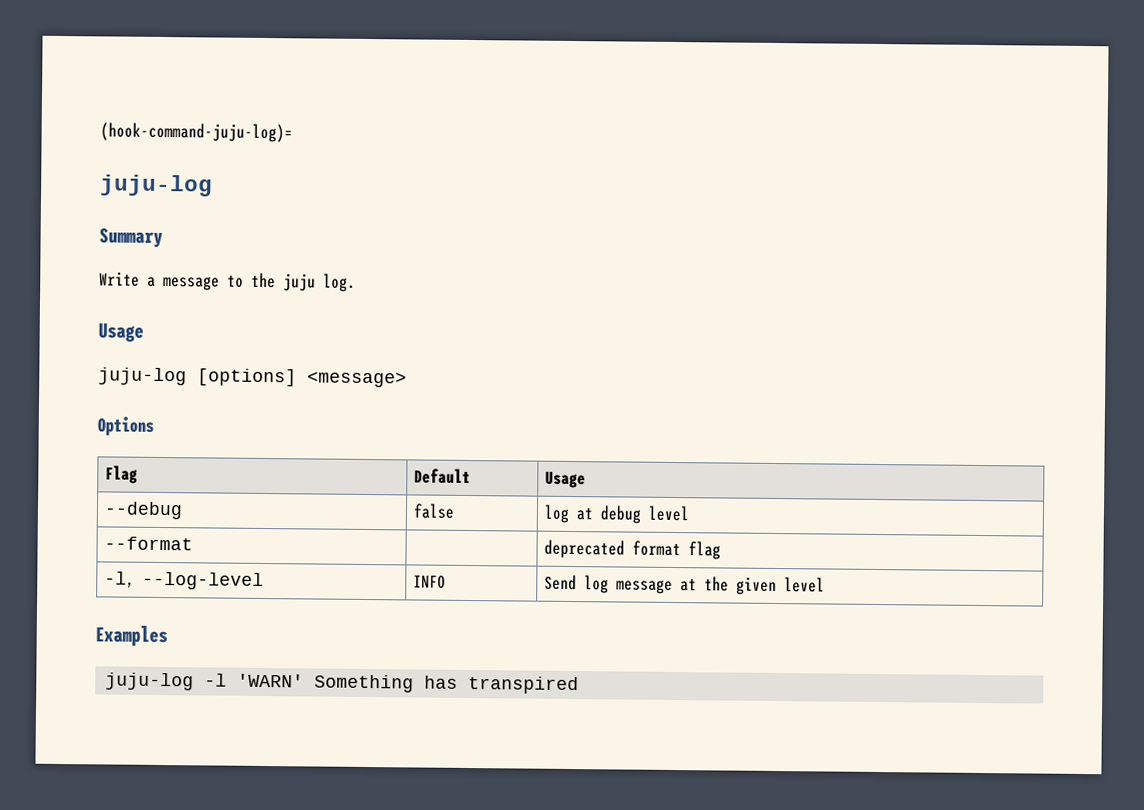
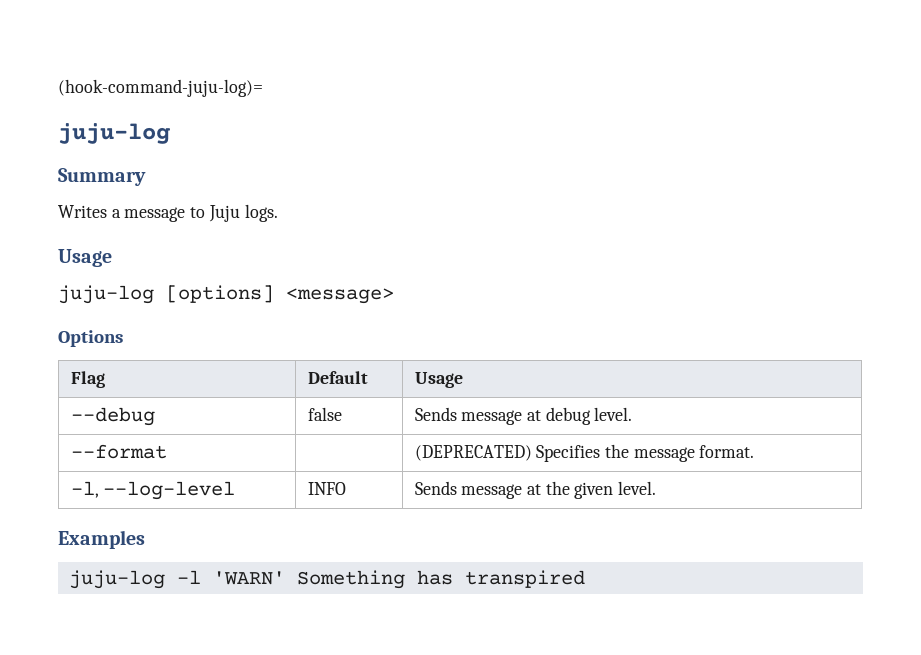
[99,271,140,287] Write -> [58,205,107,218] Writes
[251,272,356,292] the juju log. -> [208,204,278,222] Juju logs.
[544,504,571,523] log -> [414,407,523,425] Sends message
[648,505,691,522] level -> [594,407,633,421] level.
[544,539,722,560] deprecated format flag -> [414,444,755,462] (DEPRECATED) Specifies the message format.
[544,574,610,594] Send log -> [414,481,457,495] Sends
[784,577,826,593] level -> [618,481,657,495] level.

